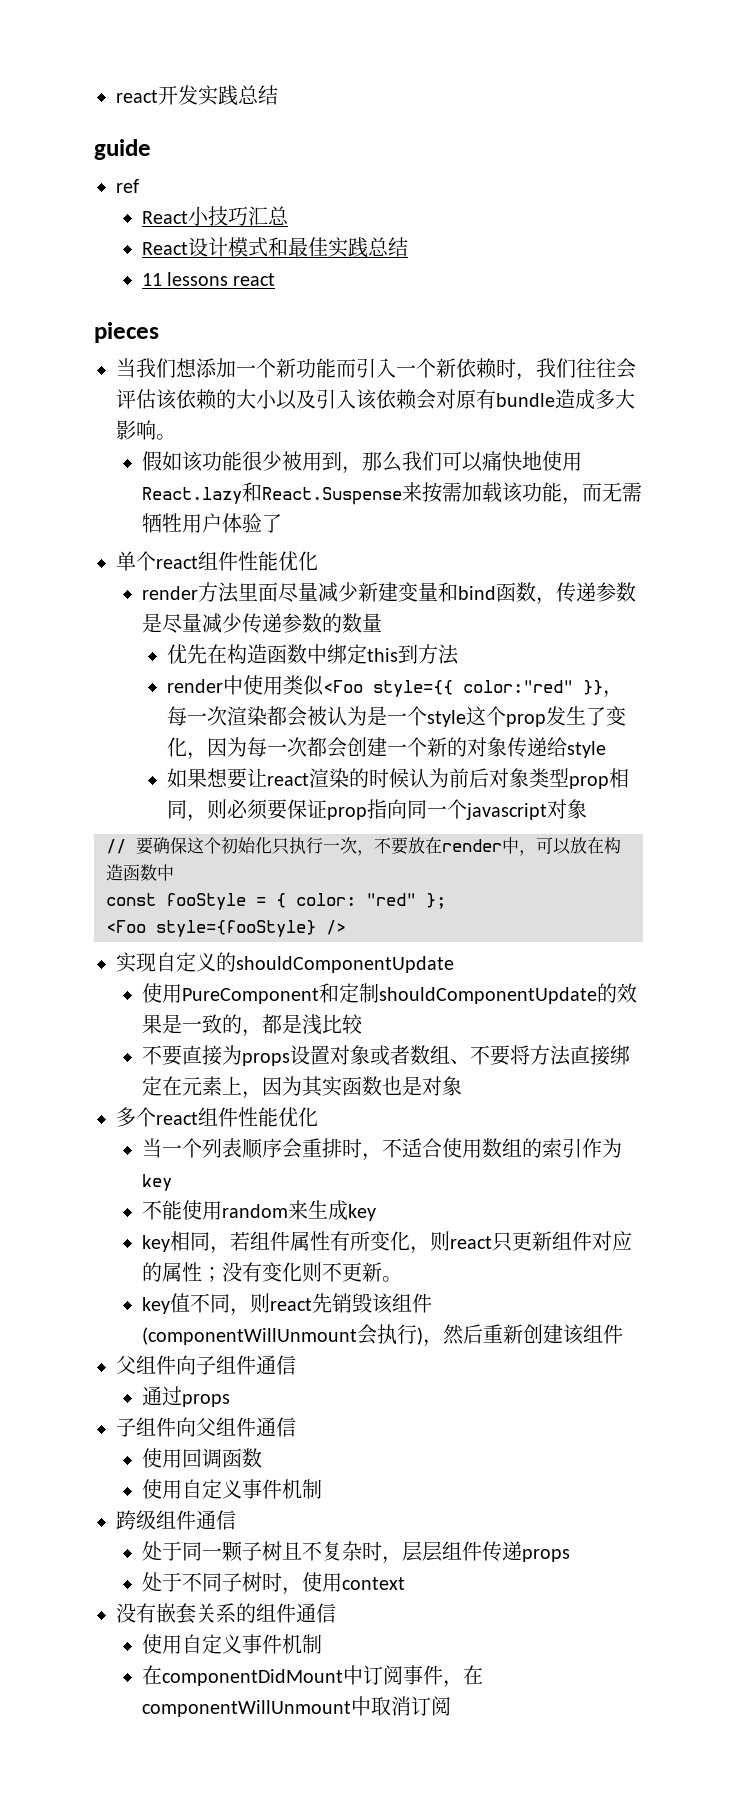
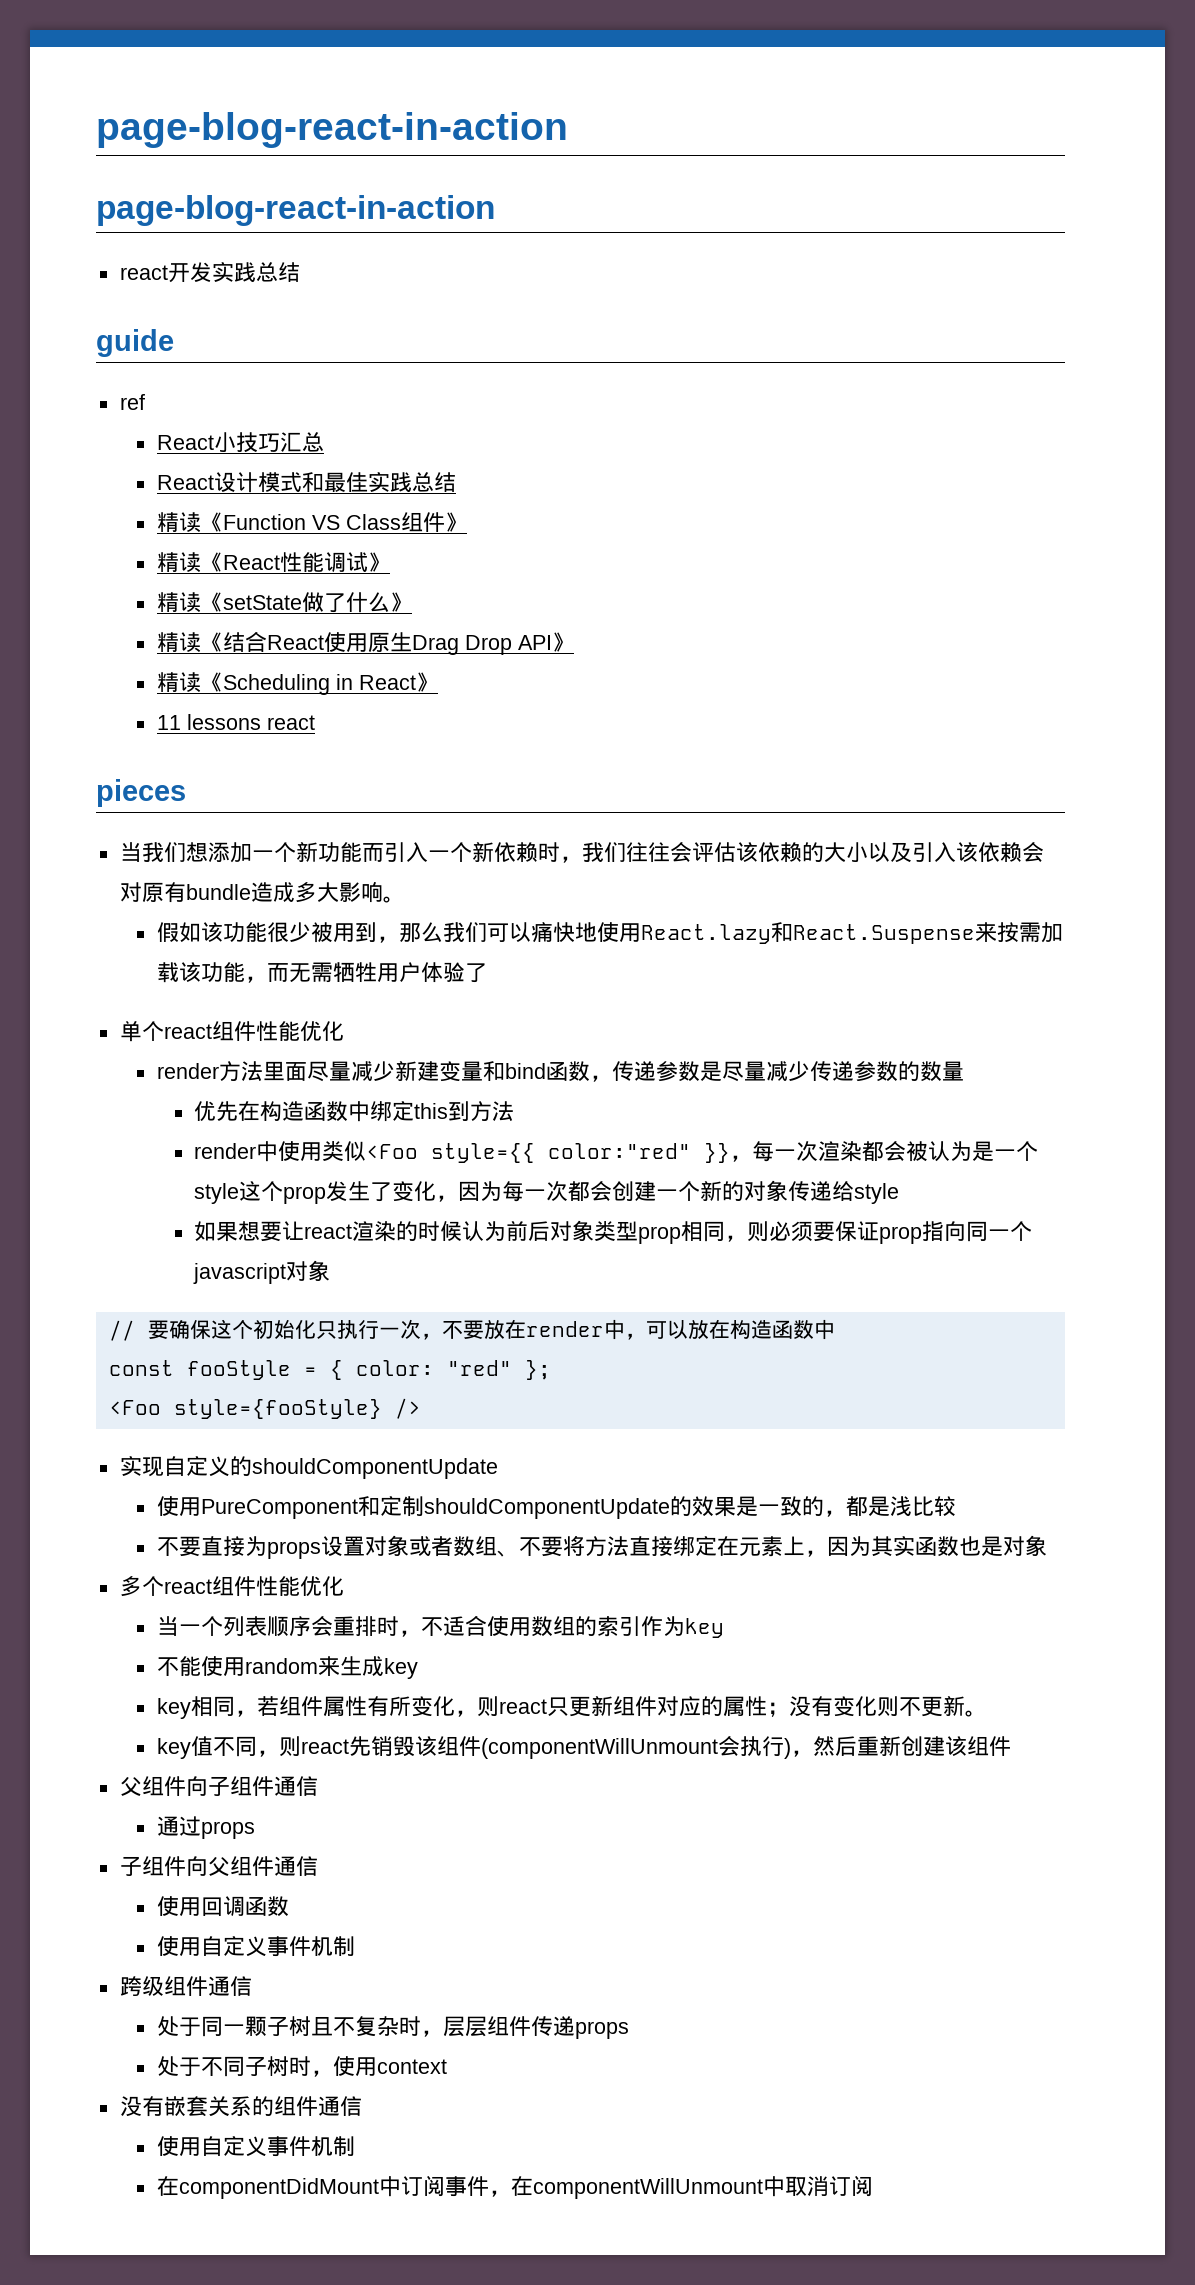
(116, 96) none -> [96,112,568,148] [96,195,495,226] page-blog-react-in-action // page-blog-react-in-action //
(408, 247) none -> [156,512,467,533] [156,552,390,573] [156,592,412,613] [156,631,574,655] [156,672,438,695] // 精读《Function VS Class组件》 // 精读《React性能调试》 // 精读《setState做了什么》 // 精读《结合React使用原生Drag Drop API》 // 精读《Scheduling in React》

